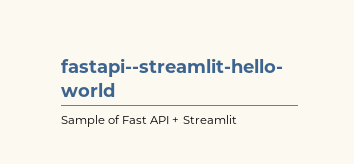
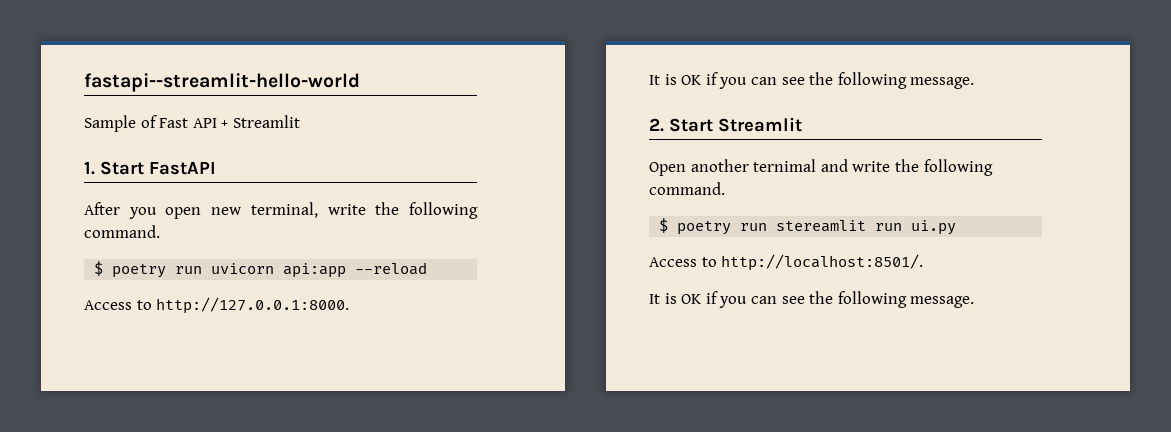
(237, 119) none -> [84,161,216,175] [84,202,479,219] [84,225,160,238] [94,261,428,278] [84,297,350,314] [649,72,975,89] [649,117,802,132] [649,159,993,176] [649,182,725,195] [659,218,957,235] [649,254,924,271] [649,291,975,308] // 1. Start FastAPI // After you open new terminal, write the following command. // $ poetry run uvicorn api:app --reload // Access to http://127.0.0.1:8000. // It is OK if you can see the following message. // 2. Start Streamlit // Open another ternimal and write the following command. // $ poetry run stereamlit run ui.py // Access to http://localhost:8501/. // It is OK if you can see the following message.

